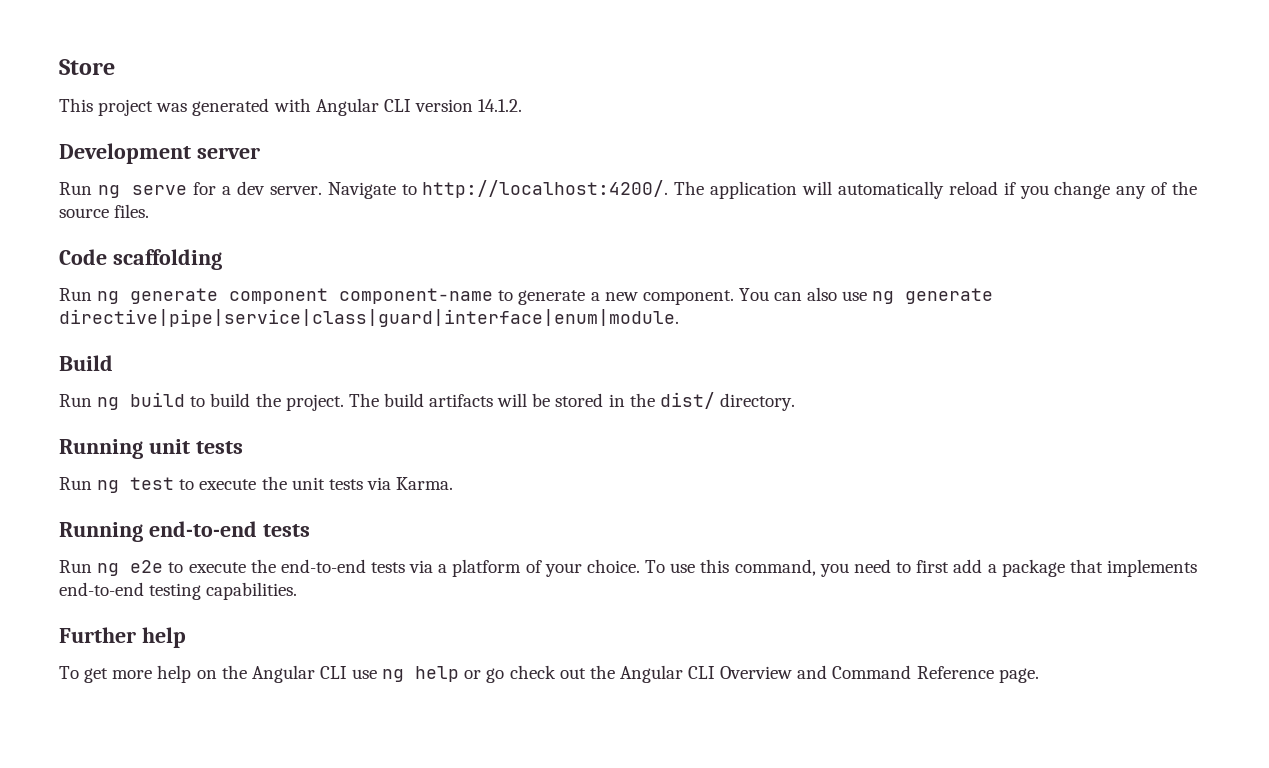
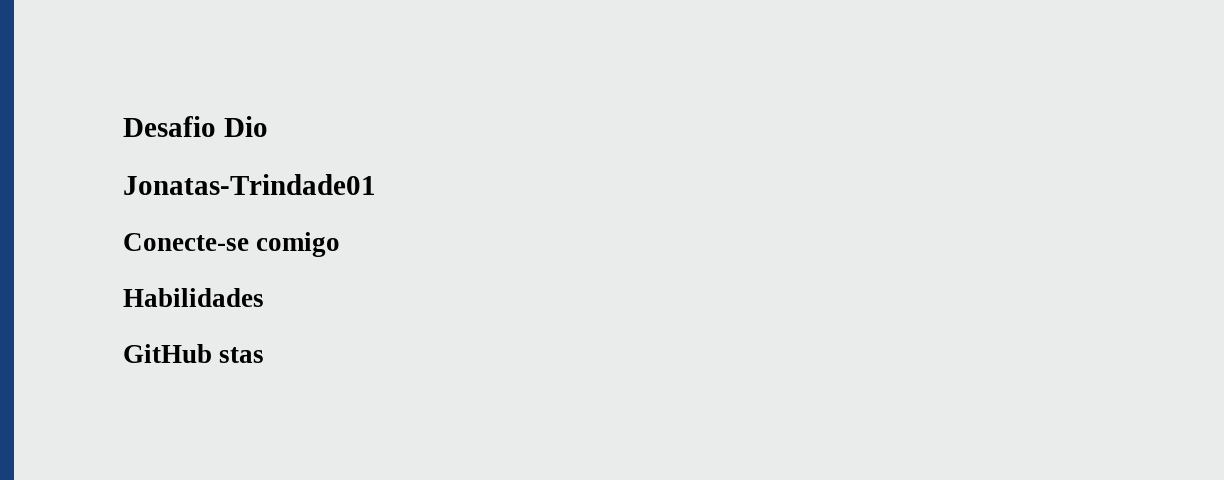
[59,59,115,75] [59,98,523,116] [59,143,260,164] [59,180,1197,199] [59,204,150,218] [59,249,222,270] [59,287,994,305] [59,309,679,327] [59,355,113,371] [59,392,795,411] [59,439,243,459] [59,476,454,493] [59,521,310,542] [59,559,1197,577] [59,582,298,600] [59,627,186,648] [59,665,1039,683] Store // This project was generated with Angular CLI version 14.1.2. // Development server // Run ng serve for a dev server. Navigate to http://localhost:4200/. The application will automatically reload if you change any of the source files. // Code scaffolding // Run ng generate component component-name to generate a new component. You can also use ng generate directive|pipe|service|class|guard|interface|enum|module. // Build // Run ng build to build the project. The build artifacts will be stored in the dist/ directory. // Running unit tests // Run ng test to execute the unit tests via Karma. // Running end-to-end tests // Run ng e2e to execute the end-to-end tests via a platform of your choice. To use this command, you need to first add a package that implements end-to-end testing capabilities. // Further help // To get more help on the Angular CLI use ng help or go check out the Angular CLI Overview and Command Reference page. -> [123,116,268,137] [123,174,376,195] [123,232,341,257] [123,288,264,307] [123,344,265,363] Desafio Dio // Jonatas-Trindade01 // Conecte-se comigo // Habilidades // GitHub stas

